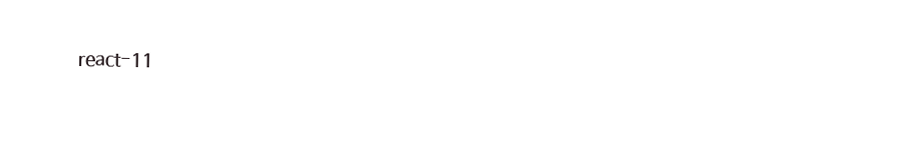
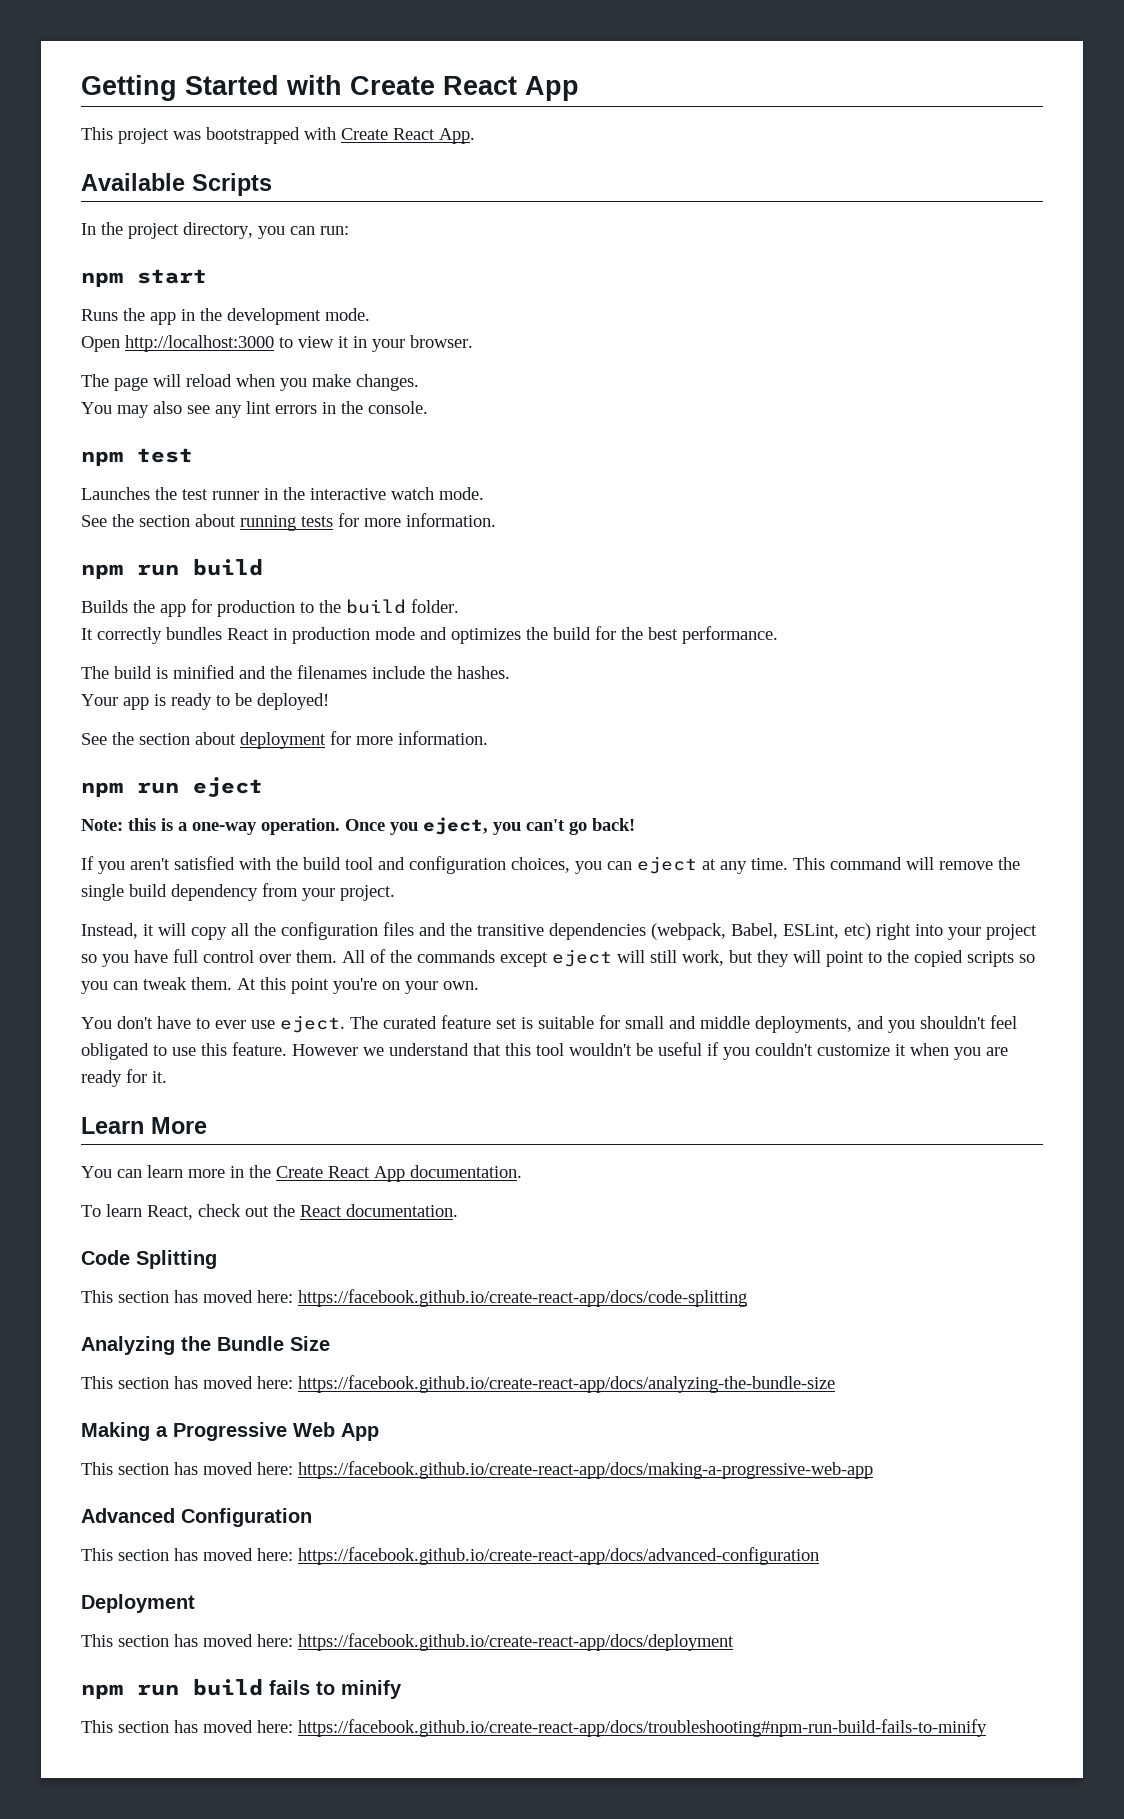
[78,52,154,69] react-11 -> [81,75,579,101] [81,127,475,144] [81,173,272,196] [81,222,349,239] [81,269,207,287] [81,308,370,325] [81,335,473,352] [81,374,419,391] [81,401,428,418] [81,448,193,466] [81,487,484,500] [81,513,496,531] [81,559,263,579] [81,599,459,617] [81,626,778,644] [81,665,510,679] [81,693,329,710] [81,731,488,749] [81,777,263,797] [81,817,635,835] [81,856,1020,874] [81,883,395,901] [81,922,1037,940] [81,949,1035,967] [81,977,479,994] [81,1015,1017,1033] [81,1042,1008,1060] [81,1069,167,1087] [81,1117,207,1134] [81,1165,522,1182] [81,1204,458,1220] [81,1250,217,1269] [81,1289,747,1307] [81,1336,330,1355] [81,1375,835,1393] [81,1422,379,1441] [81,1461,873,1479] [81,1508,312,1527] [81,1547,819,1565] [81,1594,195,1613] [81,1633,734,1651] [81,1679,402,1699] [81,1719,987,1737] Getting Started with Create React App // This project was bootstrapped with Create React App. // Available Scripts // In the project directory, you can run: // npm start // Runs the app in the development mode. // Open http://localhost:3000 to view it in your browser. // The page will reload when you make changes. // You may also see any lint errors in the console. // npm test // Launches the test runner in the interactive watch mode. // See the section about running tests for more information. // npm run build // Builds the app for production to the build folder. // It correctly bundles React in production mode and optimizes the build for the best performance. // The build is minified and the filenames include the hashes. // Your app is ready to be deployed! // See the section about deployment for more information. // npm run eject // Note: this is a one-way operation. Once you eject, you can't go back! // If you aren't satisfied with the build tool and configuration choices, you can eject at any time. This command will remove the single build dependency from your project. // Instead, it will copy all the configuration files and the transitive dependencies (webpack, Babel, ESLint, etc) right into your project so you have full control over them. All of the commands except eject will still work, but they will point to the copied scripts so you can tweak them. At this point you're on your own. // You don't have to ever use eject. The curated feature set is suitable for small and middle deployments, and you shouldn't feel obligated to use this feature. However we understand that this tool wouldn't be useful if you couldn't customize it when you are ready for it. // Learn More // You can learn more in the Create React App documentation. // To learn React, check out the React documentation. // Code Splitting // This section has moved here: https://facebook.github.io/create-react-app/docs/code-splitting // Analyzing the Bundle Size // This section has moved here: https://facebook.github.io/create-react-app/docs/analyzing-the-bundle-size // Making a Progressive Web App // This section has moved here: https://facebook.github.io/create-react-app/docs/making-a-progressive-web-app // Advanced Configuration // This section has moved here: https://facebook.github.io/create-react-app/docs/advanced-configuration // Deployment // This section has moved here: https://facebook.github.io/create-react-app/docs/deployment // npm run build fails to minify // This section has moved here: https://facebook.github.io/create-react-app/docs/troubleshooting#npm-run-build-fails-to-minify

